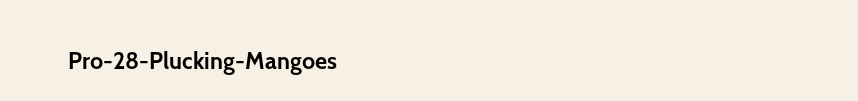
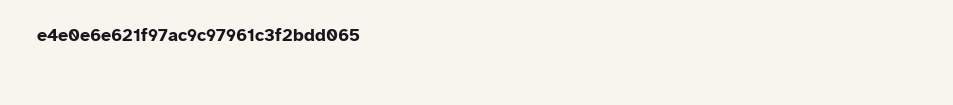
[68,51,337,75] Pro-28-Plucking-Mangoes -> [37,28,360,41] e4e0e6e621f97ac9c97961c3f2bdd065

